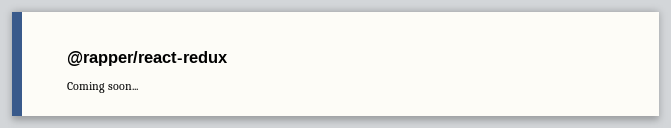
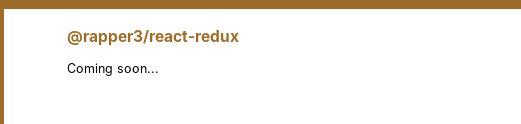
[67,51,228,66] @rapper/react-redux -> [67,30,239,46] @rapper3/react-redux

